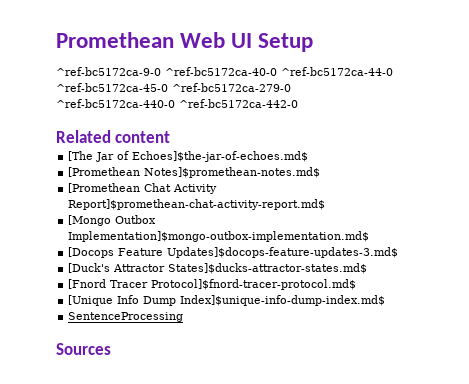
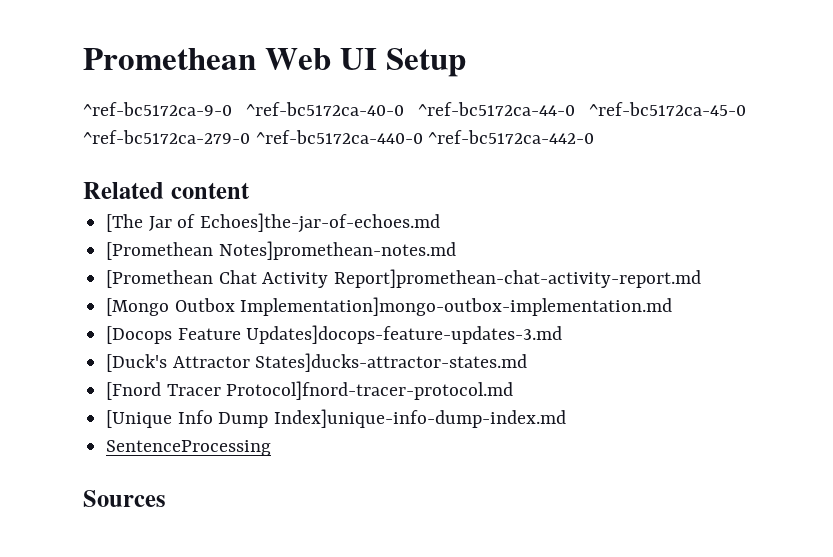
[132,151,309,162] [68,167,321,178] Echoes]$the-jar-of-echoes.md$ // [Promethean Notes]$promethean-notes.md$ -> [200,213,441,233] [106,241,456,260] Echoes]the-jar-of-echoes.md // [Promethean Notes]promethean-notes.md
[68,199,326,210] Report]$promethean-chat-activity-report.md$ -> [334,269,702,288] Report]promethean-chat-activity-report.md
[68,231,370,242] Implementation]$mongo-outbox-implementation.md$ -> [240,297,673,316] Implementation]mongo-outbox-implementation.md
[167,247,399,258] Updates]$docops-feature-updates-3.md$ -> [246,325,563,344] Updates]docops-feature-updates-3.md
[168,263,368,274] States]$ducks-attractor-states.md$ -> [255,353,528,372] States]ducks-attractor-states.md
[151,279,357,290] Protocol]$fnord-tracer-protocol.md$ -> [226,381,514,400] Protocol]fnord-tracer-protocol.md
[180,295,386,306] Index]$unique-info-dump-index.md$ -> [274,409,567,428] Index]unique-info-dump-index.md

